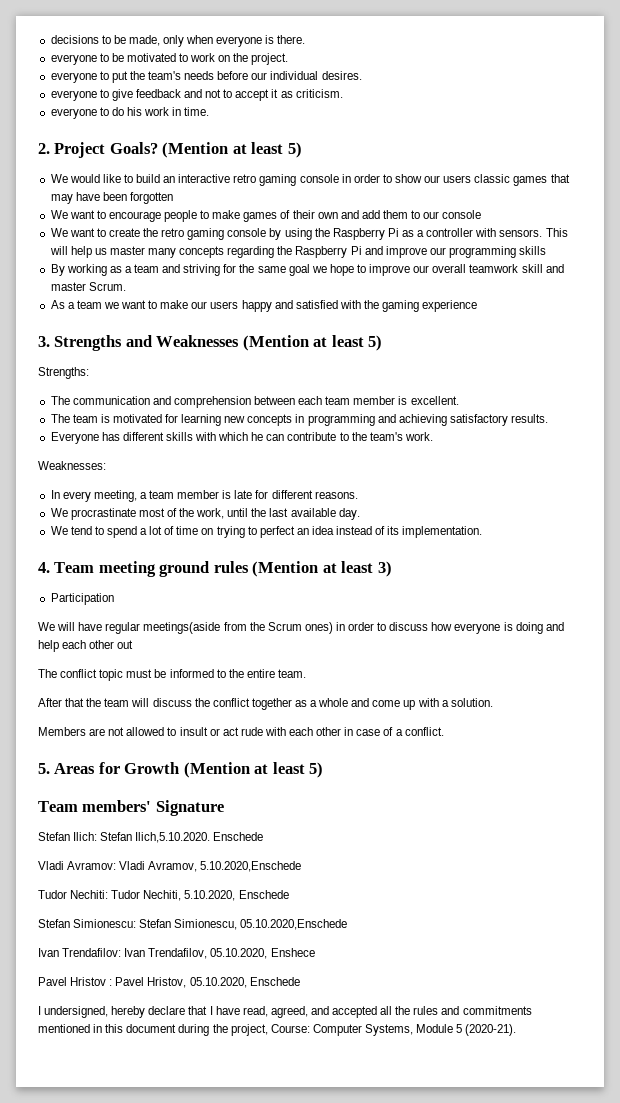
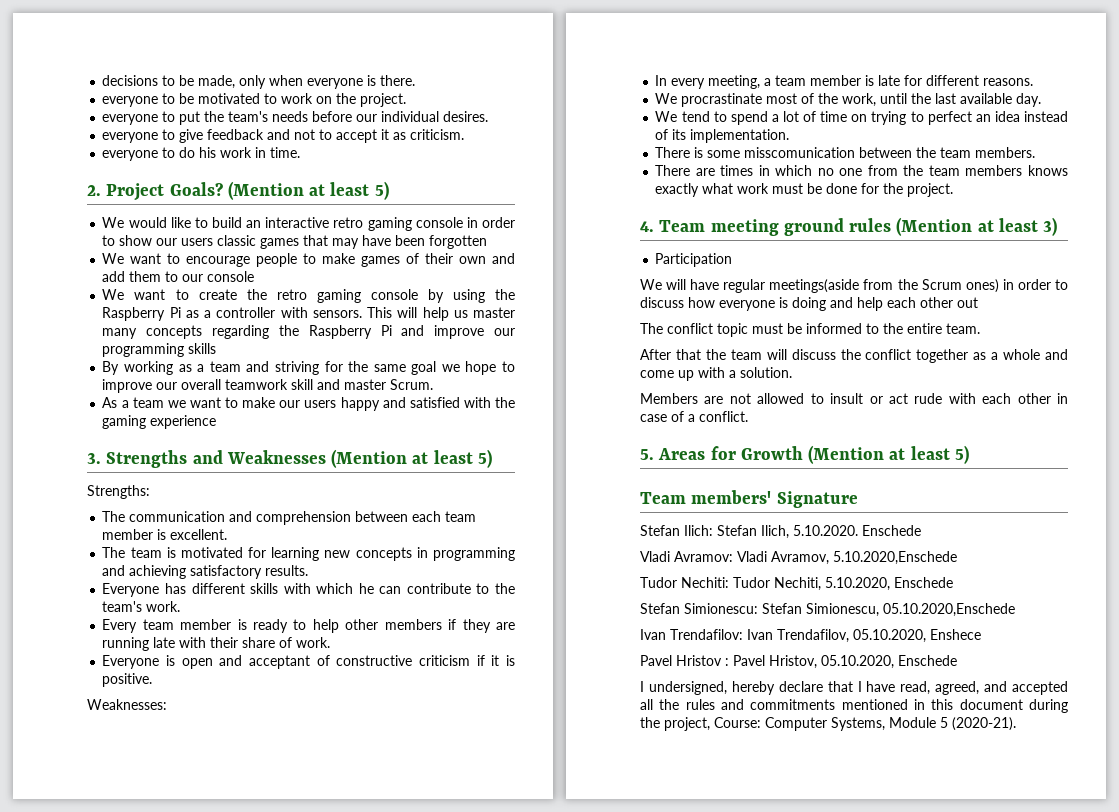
(433, 436) none -> [102,619,515,633] [102,637,331,651] [102,655,516,669] [102,673,153,687] // Every team member is ready to help other members if they are running late with their share of work. // Everyone is open and acceptant of constructive criticism if it is positive.
(483, 532) none -> [655,147,1036,158] [655,165,1068,176] [655,183,954,197] // There is some misscomunication between the team members. // There are times in which no one from the team members knows exactly what work must be done for the project.
[135,832,211,843] Ilich,5.10.2020. -> [761,525,858,539] Ilich, 5.10.2020.

